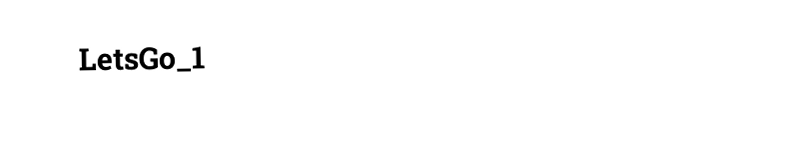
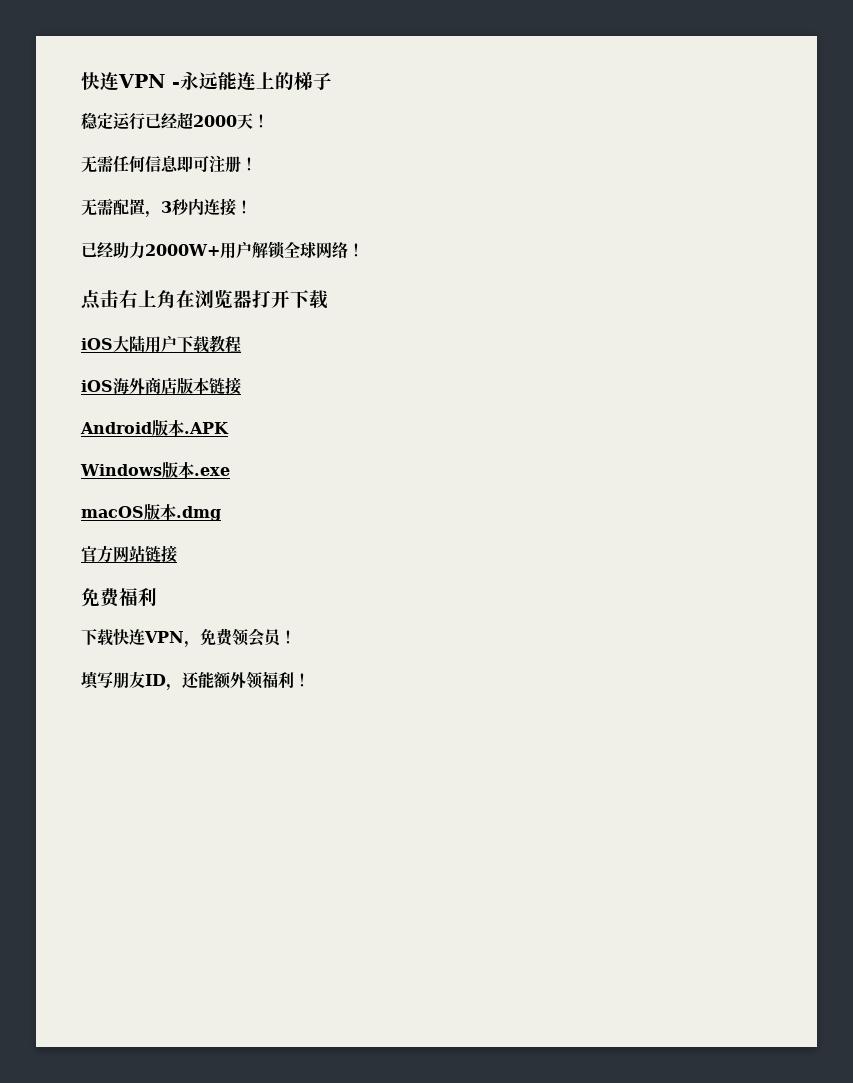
[78,46,205,74] LetsGo_1 -> [81,71,332,91] [81,112,269,130] [81,155,257,173] [81,198,252,218] [81,241,364,259] [81,289,328,310] [81,335,241,353] [81,377,241,395] [80,419,229,436] [80,461,230,478] [81,503,221,521] [81,545,177,563] [81,587,157,607] [81,628,296,648] [81,671,310,691] 快连VPN -永远能连上的梯子 // 稳定运行已经超2000天！ // 无需任何信息即可注册！ // 无需配置，3秒内连接！ // 已经助力2000W+用户解锁全球网络！ // 点击右上角在浏览器打开下载 // iOS大陆用户下载教程 // iOS海外商店版本链接 // Android版本.APK // Windows版本.exe // macOS版本.dmg // 官方网站链接 // 免费福利 // 下载快连VPN，免费领会员！ // 填写朋友ID，还能额外领福利！

